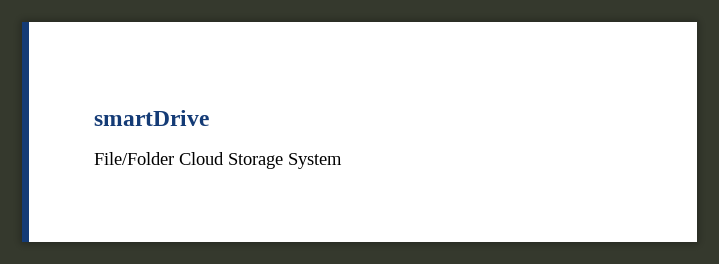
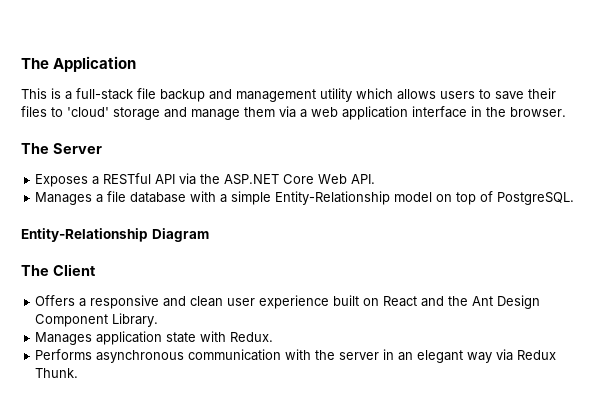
[94,110,209,126] [94,152,342,169] smartDrive // File/Folder Cloud Storage System -> [21,56,137,72] [21,88,556,102] [21,106,566,120] [21,143,102,154] [35,173,376,187] [35,191,575,205] [21,228,209,242] [21,264,96,276] [35,295,541,309] [35,313,159,327] [35,331,274,345] [35,349,557,363] [35,368,79,378] The Application // This is a full-stack file backup and management utility which allows users to save their files to 'cloud' storage and manage them via a web application interface in the browser. // The Server // Exposes a RESTful API via the ASP.NET Core Web API. // Manages a file database with a simple Entity-Relationship model on top of PostgreSQL. // Entity-Relationship Diagram // The Client // Offers a responsive and clean user experience built on React and the Ant Design Component Library. // Manages application state with Redux. // Performs asynchronous communication with the server in an elegant way via Redux Thunk.

